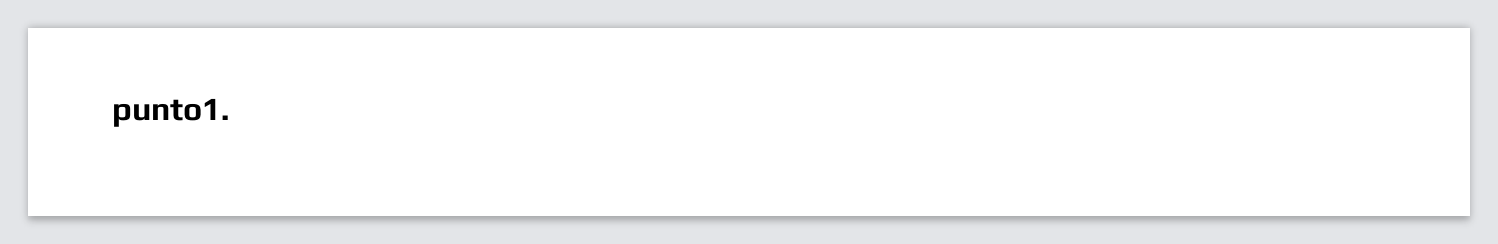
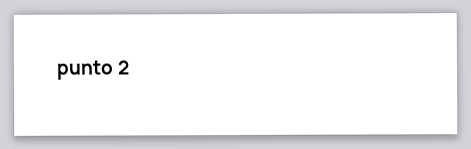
[112,98,229,127] punto1. -> [56,60,130,80] punto 2

